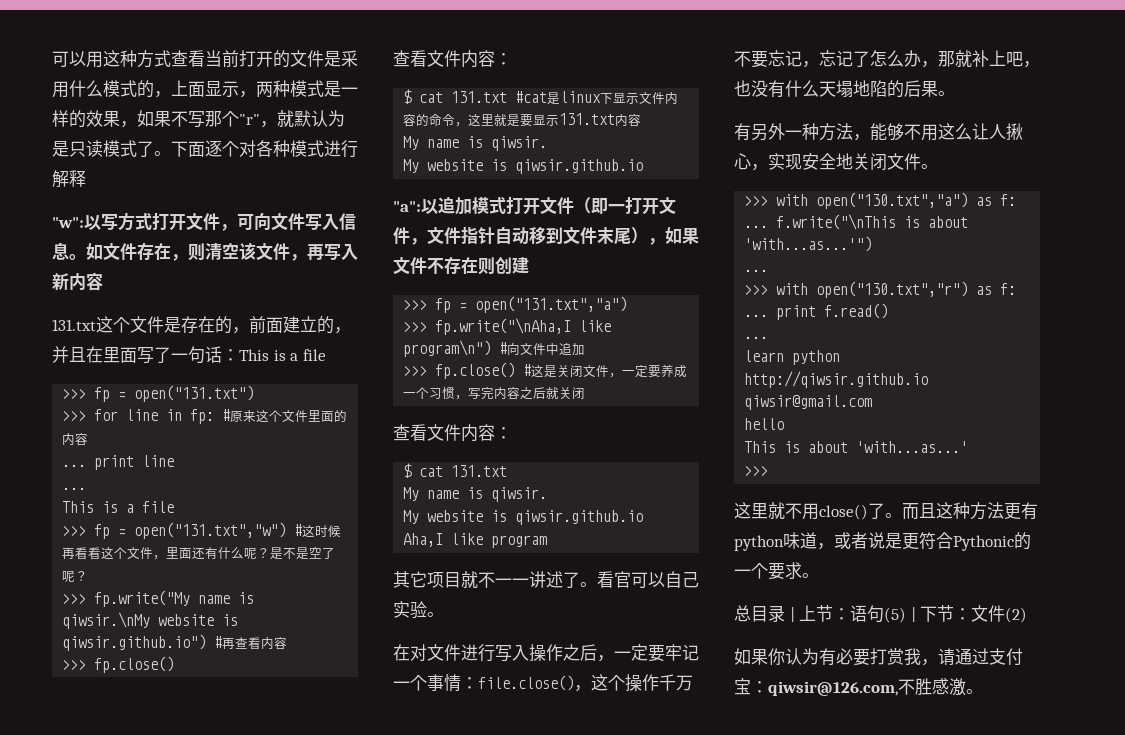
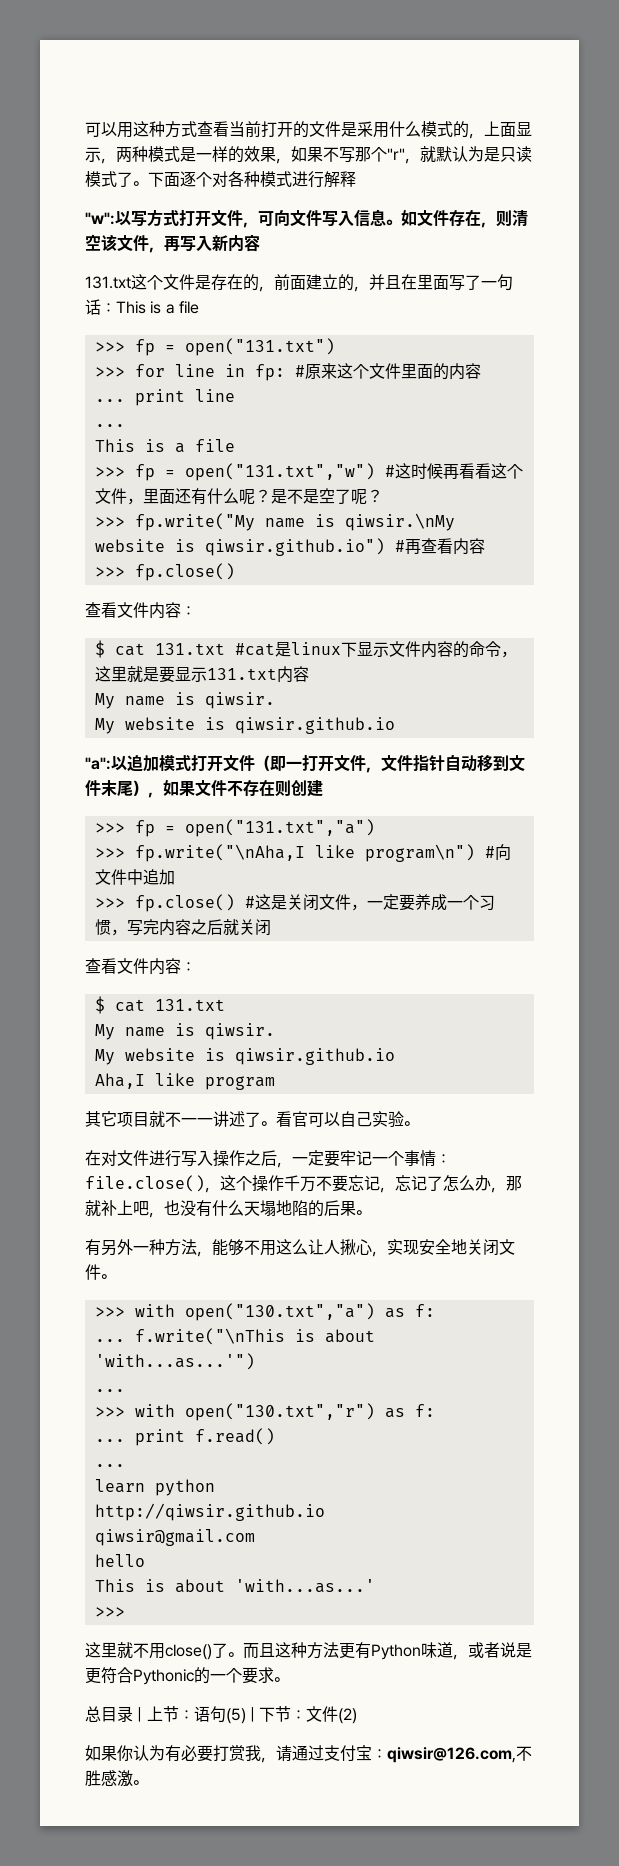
[734,535,784,551] python -> [371,1644,421,1660] Python

